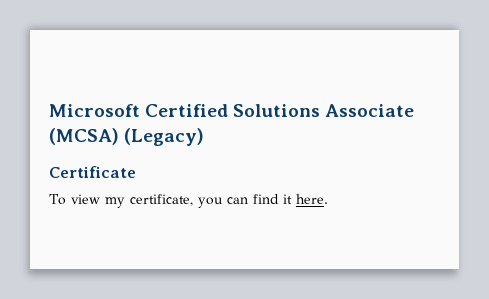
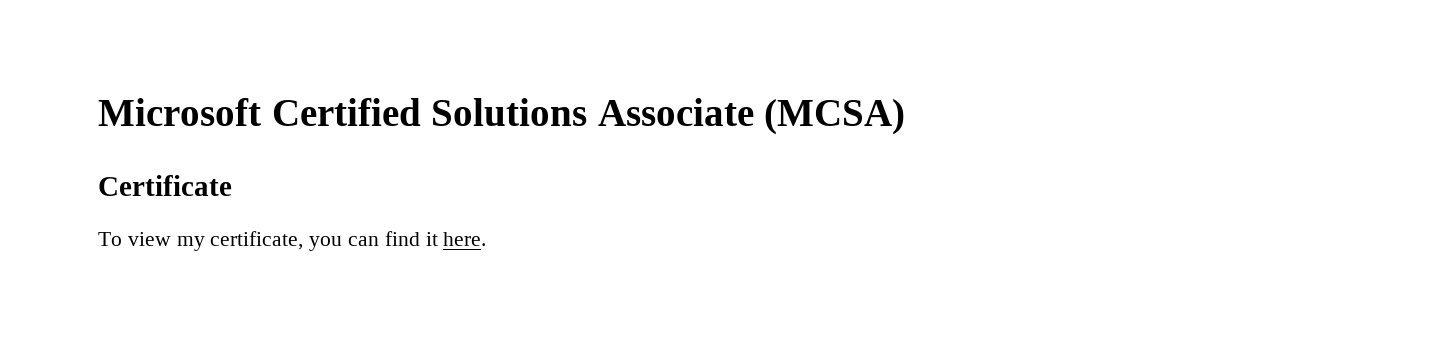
[124,128,205,146] (Legacy) -> (906, 116) none

